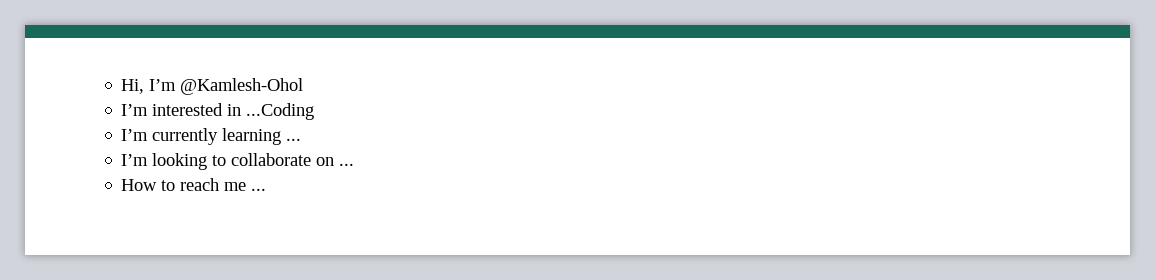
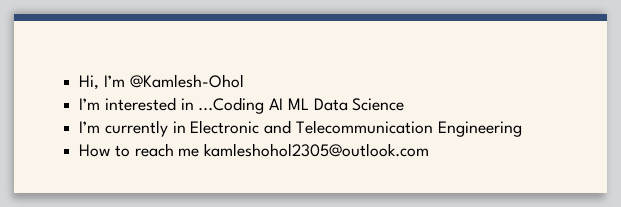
[121,128,302,145] [121,153,355,170] // I’m currently learning ... // I’m looking to collaborate on ... -> [269,98,405,111] [79,120,522,137] AI ML Data Science // I’m currently in Electronic and Telecommunication Engineering
[251,188,267,191] ... -> [204,143,430,157] kamleshohol2305@outlook.com

